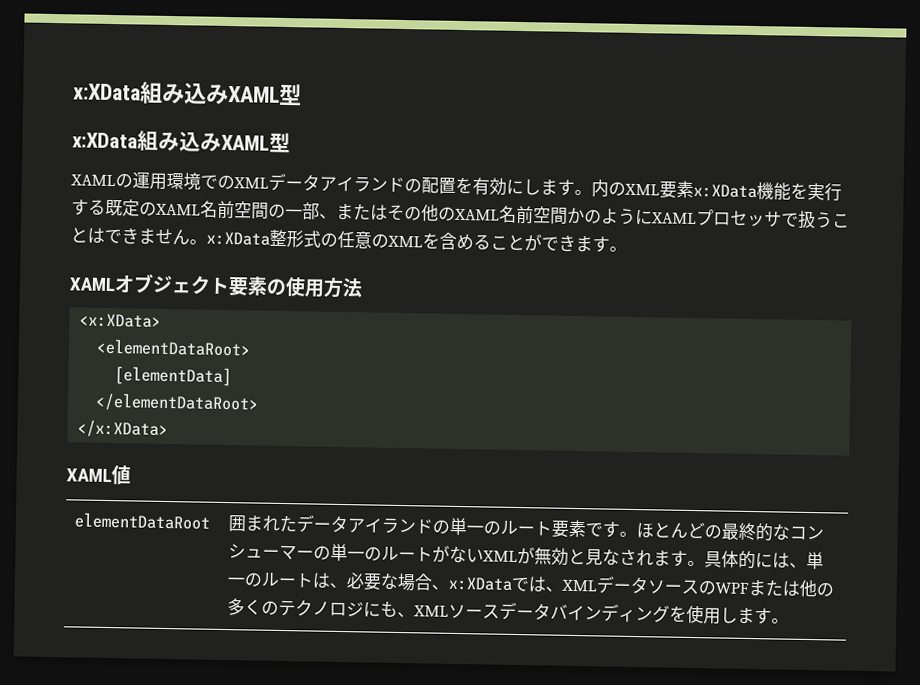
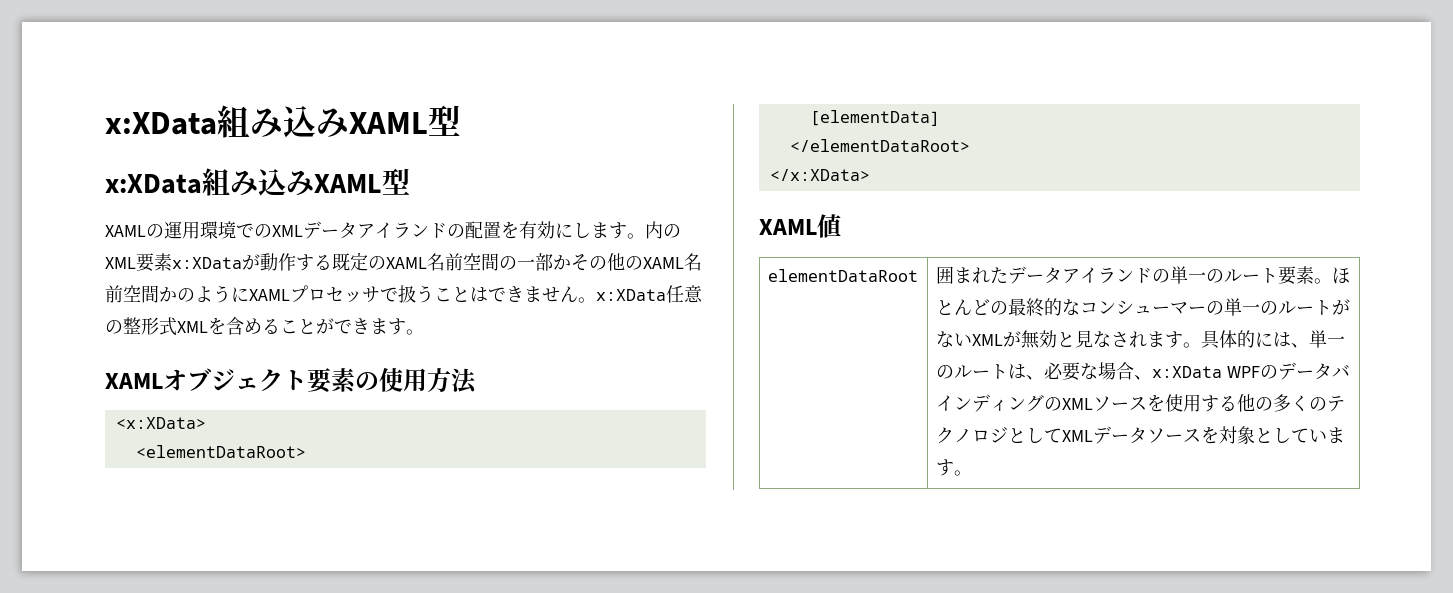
[756,182,842,202] 機能を実行 -> [242,253,296,271] が動作
[319,203,388,221] 、または -> [553,254,571,270] か
[269,229,389,249] 整形式の任意の -> [666,285,703,303] [105,317,177,336] 任意の整形式
[585,521,621,538] です -> (1314, 275) none
[511,575,801,597] では、XMLデータソースのWPFまたは -> [1226,362,1350,380] [935,394,1237,412] WPFのデータバインディングのXMLソースを使用する
[363,600,739,625] にも、XMLソースデータバインディングを使用し -> [1007,426,1327,444] としてXMLデータソースを対象としてい

